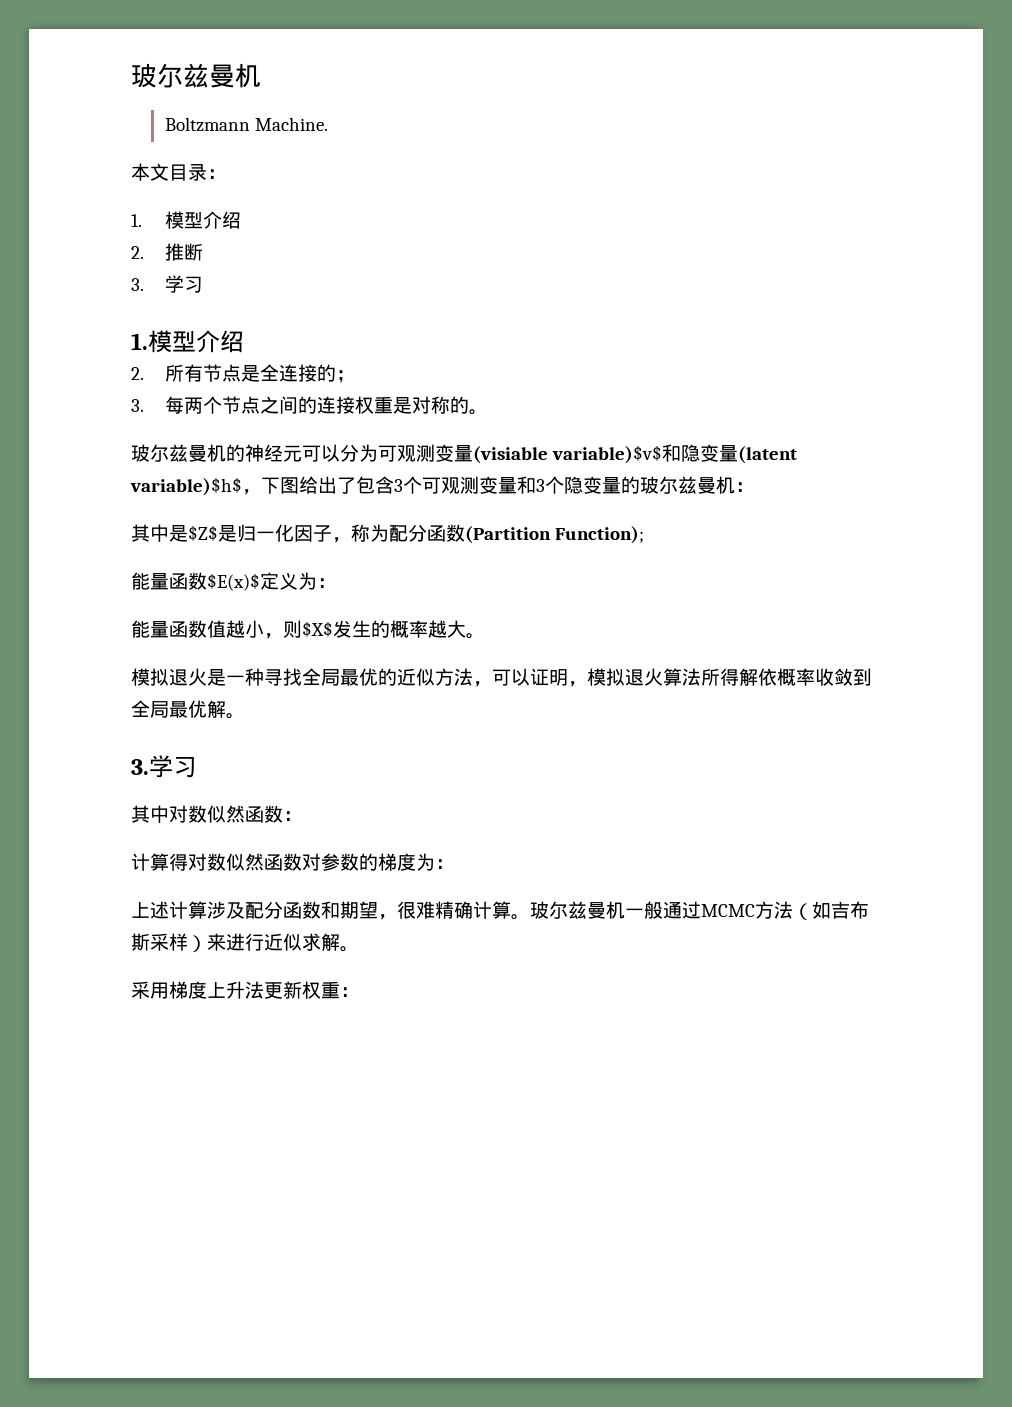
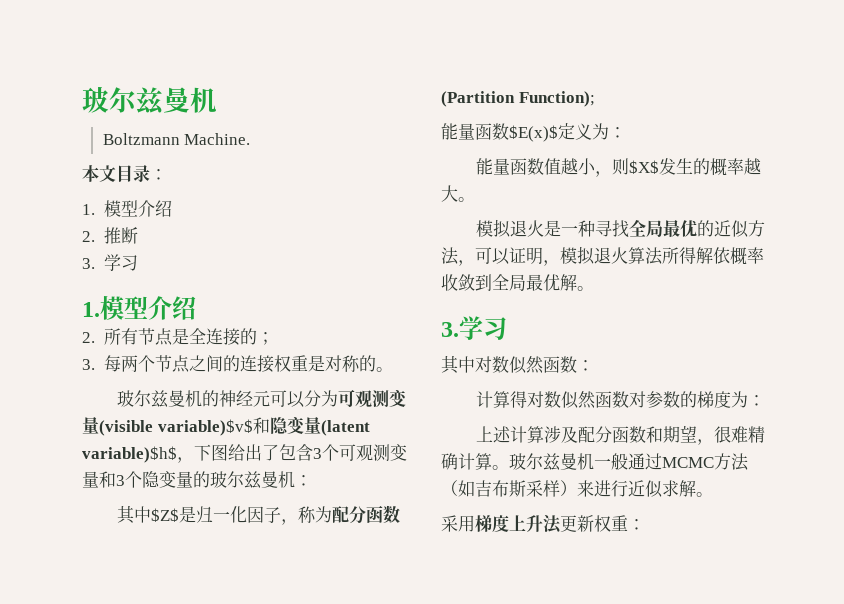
[473,446,548,464] (visiable -> [99,420,153,436] (visible
[169,525,188,542] 是 -> (152, 514) none

